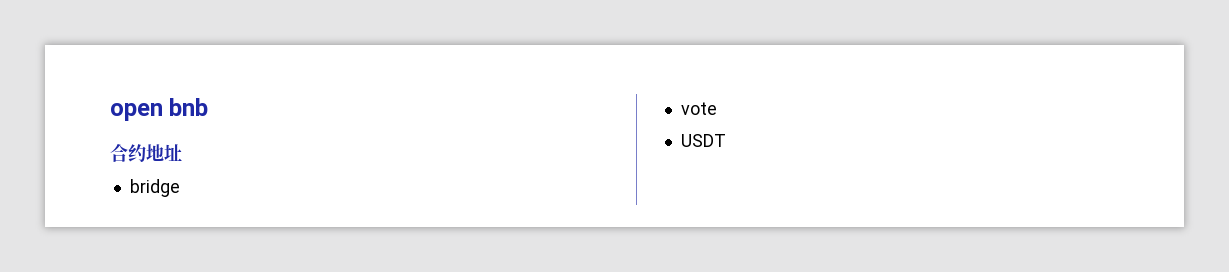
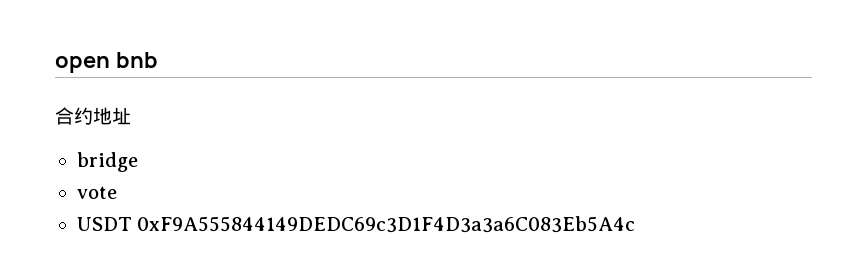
(726, 140) none -> [137,216,636,233] 0xF9A555844149DEDC69c3D1F4D3a3a6C083Eb5A4c

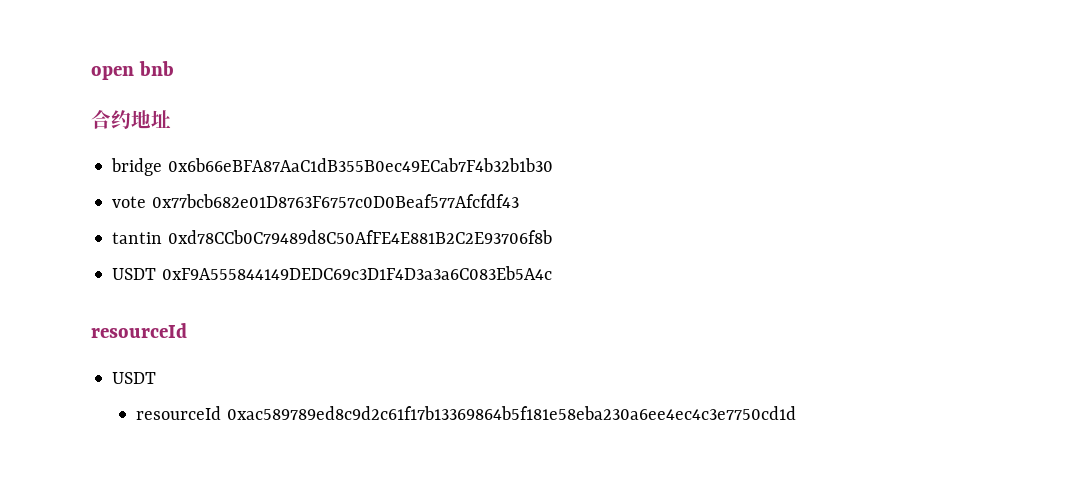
(138, 162) none -> [167,158,553,172] 0x6b66eBFA87AaC1dB355B0ec49ECab7F4b32b1b30
(117, 192) none -> [151,194,519,208] [112,230,552,244] 0x77bcb682e01D8763F6757c0D0Beaf577Afcfdf43 // tantin 0xd78CCb0C79489d8C50AfFE4E881B2C2E93706f8b
(636, 224) none -> [91,323,187,338] [112,372,157,384] [136,406,796,420] // resourceId // USDT // resourceId 0xac589789ed8c9d2c61f17b13369864b5f181e58eba230a6ee4ec4c3e7750cd1d

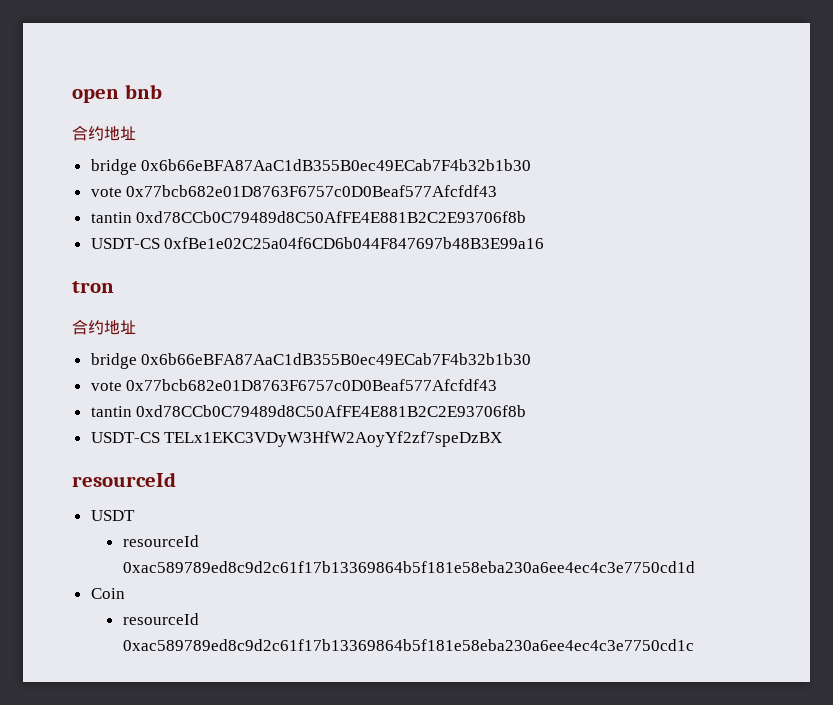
[112,266,552,280] USDT 0xF9A555844149DEDC69c3D1F4D3a3a6C083Eb5A4c -> [90,237,545,249] [72,281,114,293] [72,319,136,335] [90,353,532,369] [90,379,498,391] [90,405,527,417] [90,431,503,447] USDT-CS 0xfBe1e02C25a04f6CD6b044F847697b48B3E99a16 // tron // 合约地址 // bridge 0x6b66eBFA87AaC1dB355B0ec49ECab7F4b32b1b30 // vote 0x77bcb682e01D8763F6757c0D0Beaf577Afcfdf43 // tantin 0xd78CCb0C79489d8C50AfFE4E881B2C2E93706f8b // USDT-CS TELx1EKC3VDyW3HfW2AoyYf2zf7speDzBX
(796, 413) none -> [90,588,125,599] [122,613,199,625] [122,639,694,651] // Coin // resourceId 0xac589789ed8c9d2c61f17b13369864b5f181e58eba230a6ee4ec4c3e7750cd1c

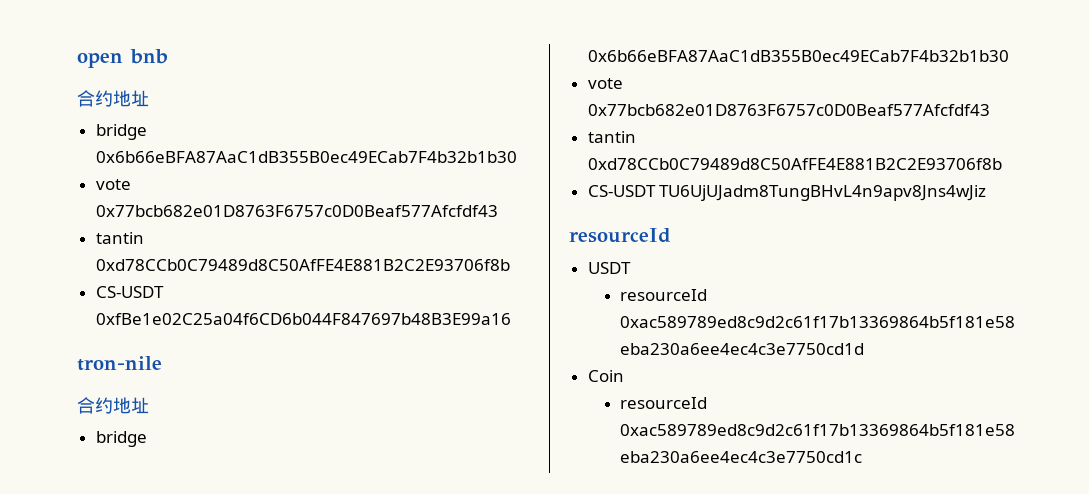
[90,238,160,249] USDT-CS -> [95,286,164,298] CS-USDT
[72,281,114,293] [72,319,136,335] [90,353,532,369] [90,379,498,391] [90,405,527,417] [90,431,503,447] tron // 合约地址 // bridge 0x6b66eBFA87AaC1dB355B0ec49ECab7F4b32b1b30 // vote 0x77bcb682e01D8763F6757c0D0Beaf577Afcfdf43 // tantin 0xd78CCb0C79489d8C50AfFE4E881B2C2E93706f8b // USDT-CS TELx1EKC3VDyW3HfW2AoyYf2zf7speDzBX -> [77,356,162,371] [77,397,149,414] [95,431,147,447] [587,50,1009,62] [587,78,623,89] [587,104,990,116] [587,131,636,143] [587,158,1002,170] [587,185,987,201] tron-nile // 合约地址 // bridge 0x6b66eBFA87AaC1dB355B0ec49ECab7F4b32b1b30 // vote 0x77bcb682e01D8763F6757c0D0Beaf577Afcfdf43 // tantin 0xd78CCb0C79489d8C50AfFE4E881B2C2E93706f8b // CS-USDT TU6UjUJadm8TungBHvL4n9apv8Jns4wJiz

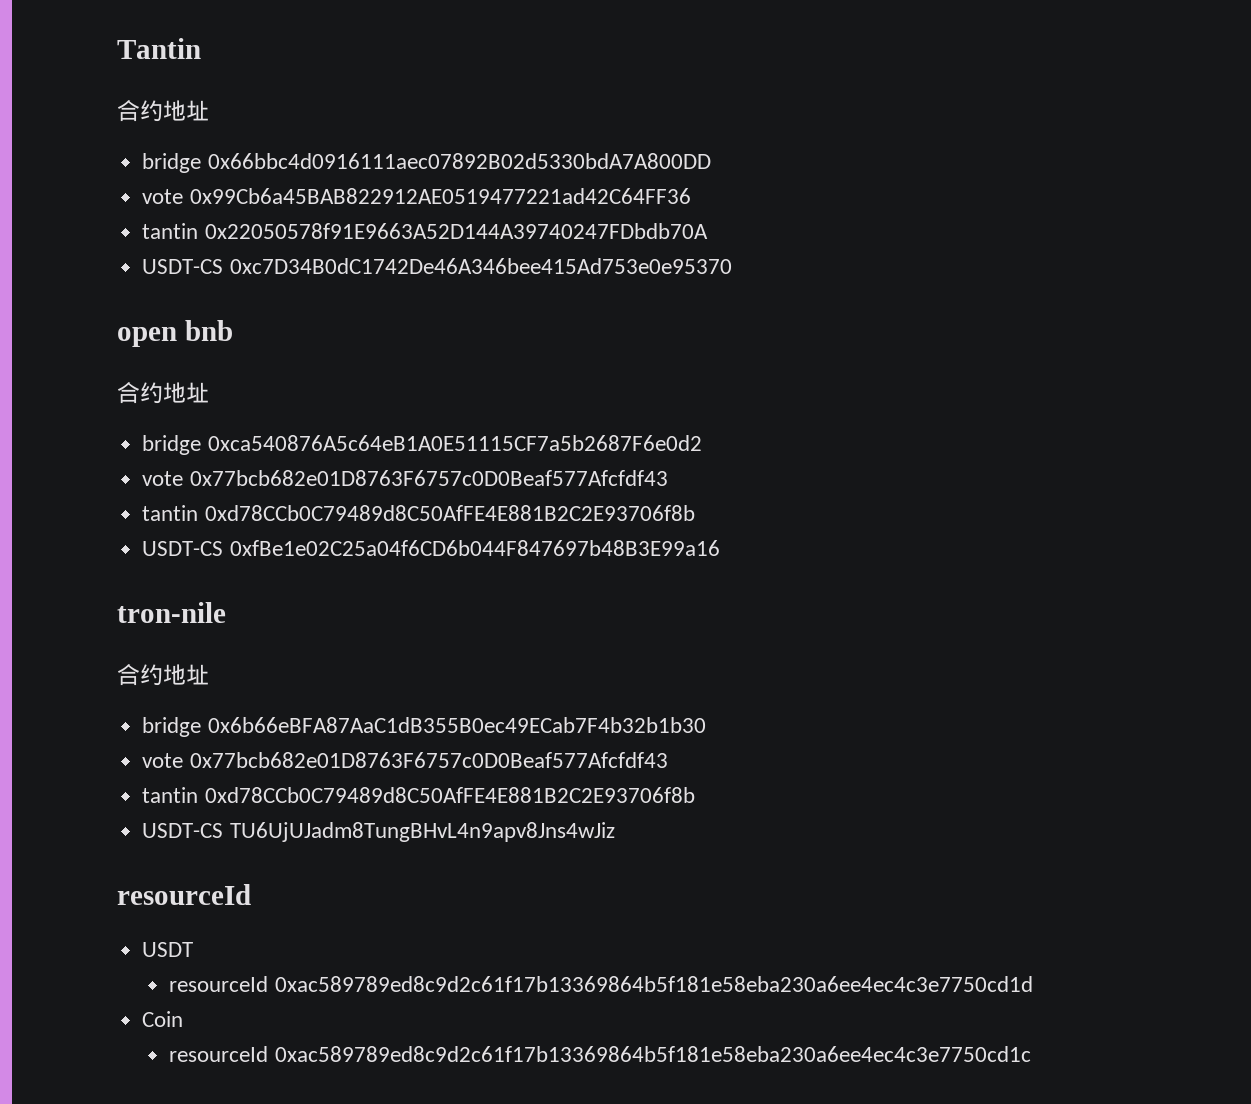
(77, 60) none -> [117,38,201,59] [117,100,209,122] [142,153,711,173] [142,188,691,204] [142,223,708,239] [142,258,732,274] Tantin // 合约地址 // bridge 0x66bbc4d0916111aec07892B02d5330bdA7A800DD // vote 0x99Cb6a45BAB822912AE0519477221ad42C64FF36 // tantin 0x22050578f91E9663A52D144A39740247FDbdb70A // USDT-CS 0xc7D34B0dC1742De46A346bee415Ad753e0e95370 //
[95,151,517,163] [95,179,131,190] [95,205,498,217] [95,232,144,244] [95,259,510,271] [95,286,164,298] 0x6b66eBFA87AaC1dB355B0ec49ECab7F4b32b1b30 // vote 0x77bcb682e01D8763F6757c0D0Beaf577Afcfdf43 // tantin 0xd78CCb0C79489d8C50AfFE4E881B2C2E93706f8b // CS-USDT -> [207,435,702,451] [142,470,668,486] [142,505,695,521] [142,541,224,556] 0xca540876A5c64eB1A0E51115CF7a5b2687F6e0d2 // vote 0x77bcb682e01D8763F6757c0D0Beaf577Afcfdf43 // tantin 0xd78CCb0C79489d8C50AfFE4E881B2C2E93706f8b // USDT-CS
[587,185,656,197] CS-USDT -> [142,823,224,838] USDT-CS

